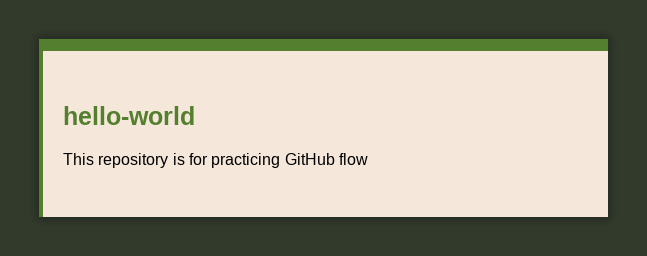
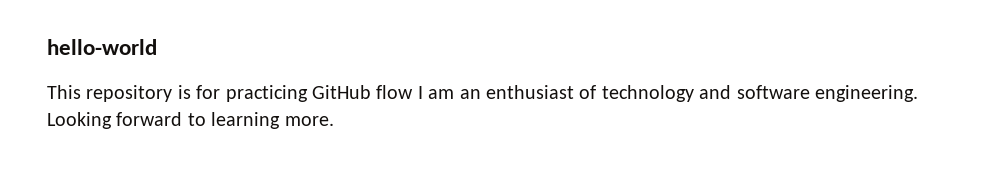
(368, 159) none -> [417,85,918,102] [47,112,334,129] I am an enthusiast of technology and software engineering. Looking forward to learning more.

